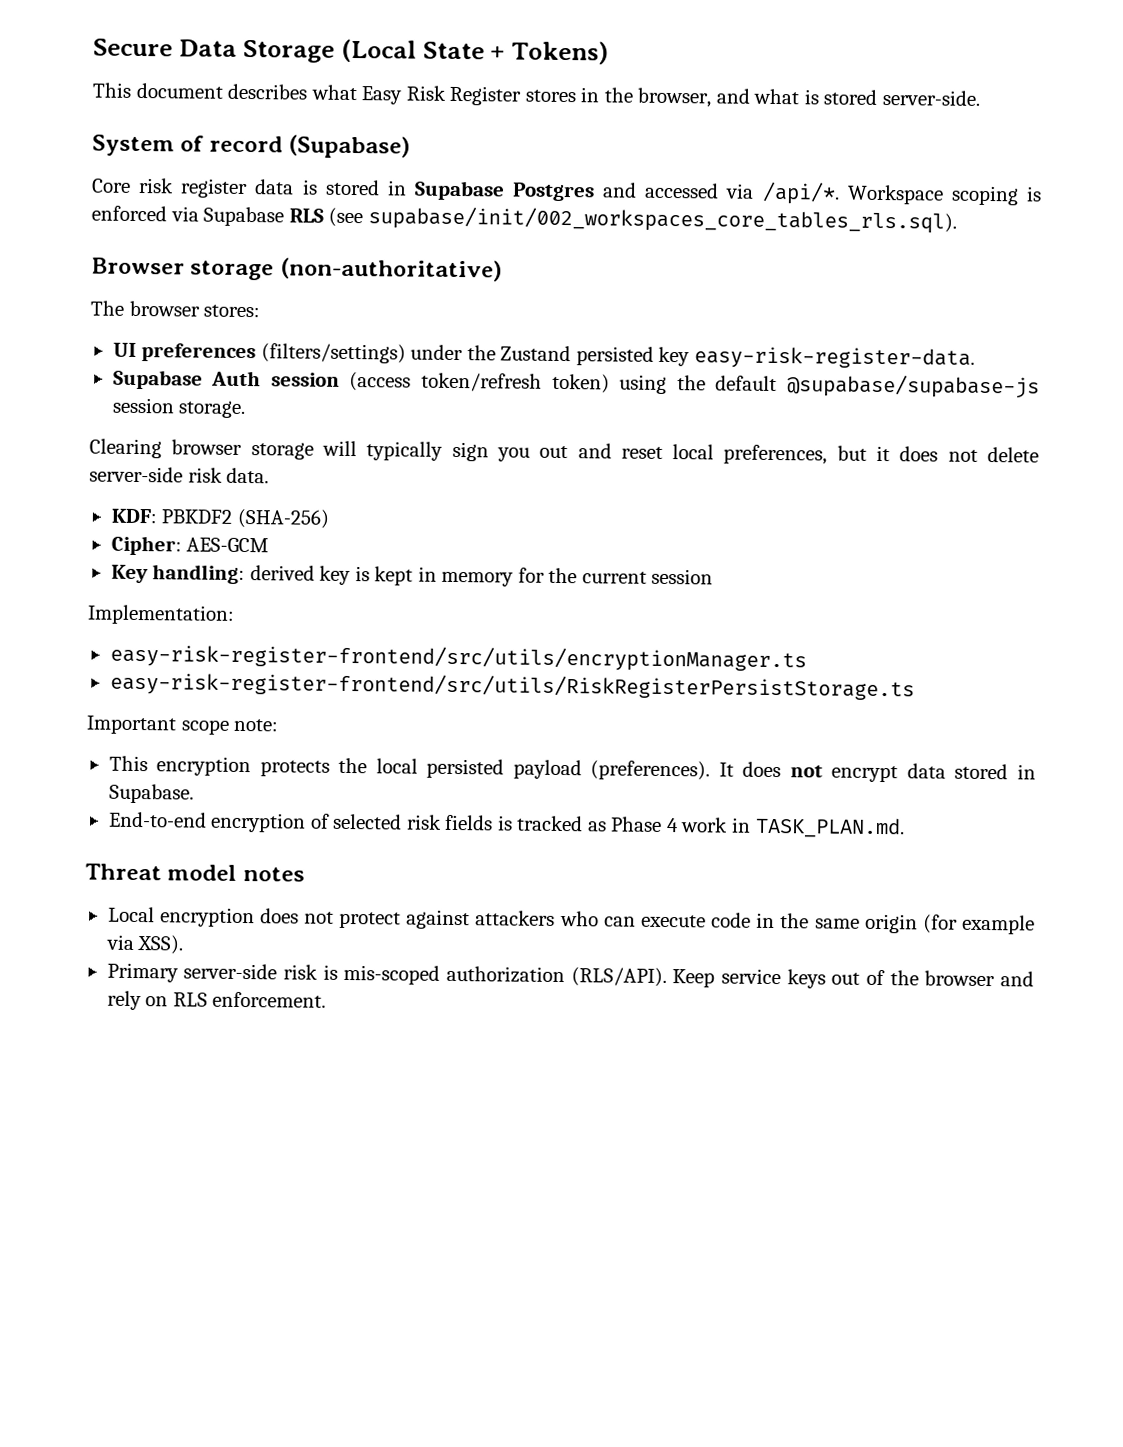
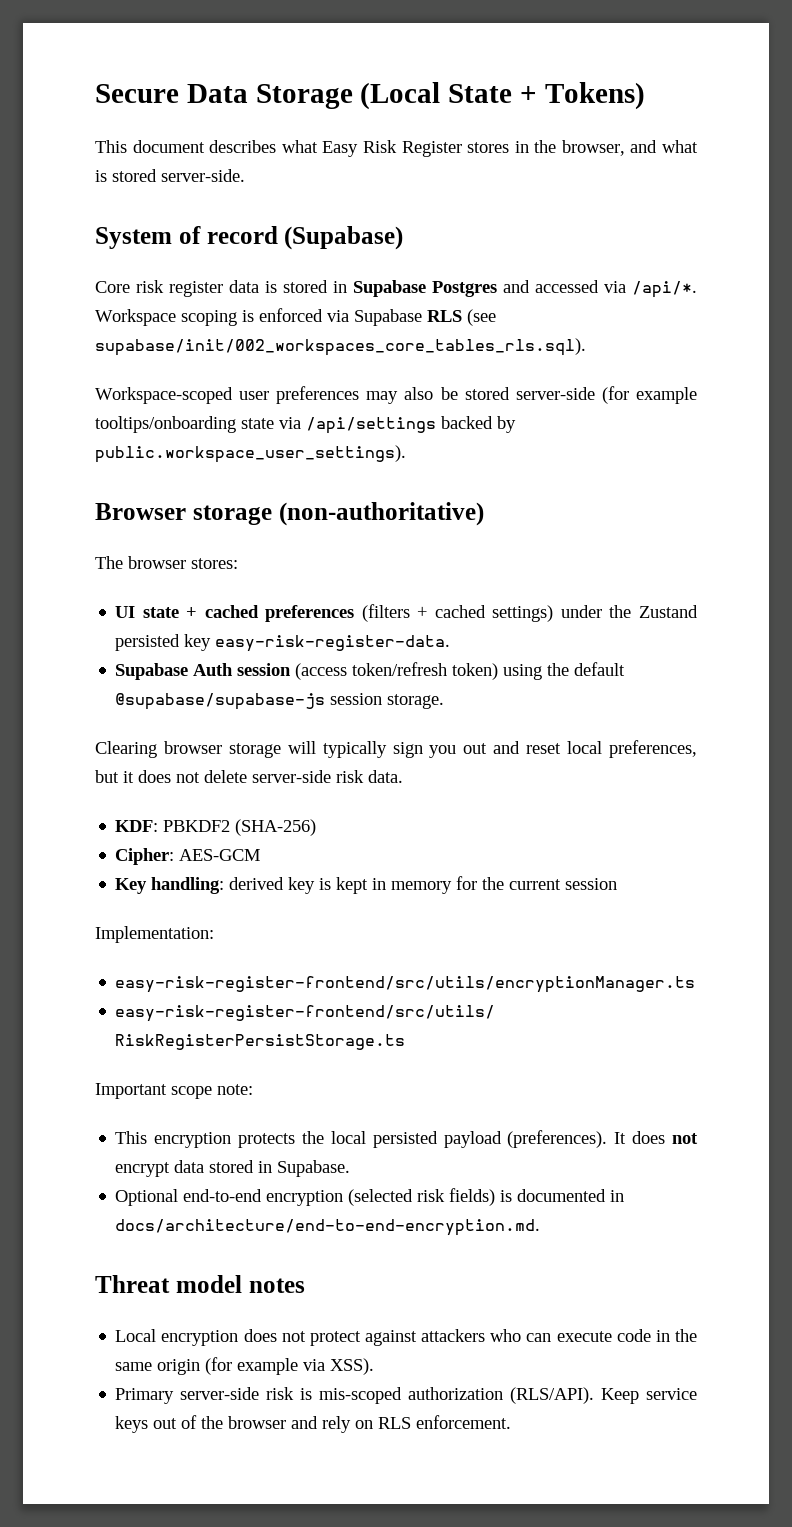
(957, 220) none -> [95,386,697,404] [95,416,516,434] [95,445,406,463] // Workspace-scoped user preferences may also be stored server-side (for example tooltips/onboarding state via /api/settings backed by public.workspace_user_settings).
[141,343,406,364] preferences (filters/settings) -> [142,604,554,622] state + cached preferences (filters + cached settings)
[108,811,905,839] End-to-end encryption of selected risk fields is tracked as Phase 4 work in TASK_PLAN.md. -> [115,1188,625,1206] [115,1219,541,1236] Optional end-to-end encryption (selected risk fields) is documented in docs/architecture/end-to-end-encryption.md.

